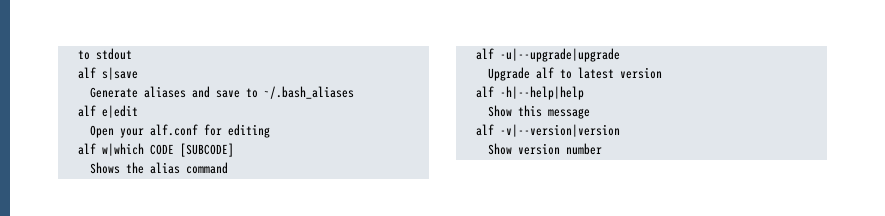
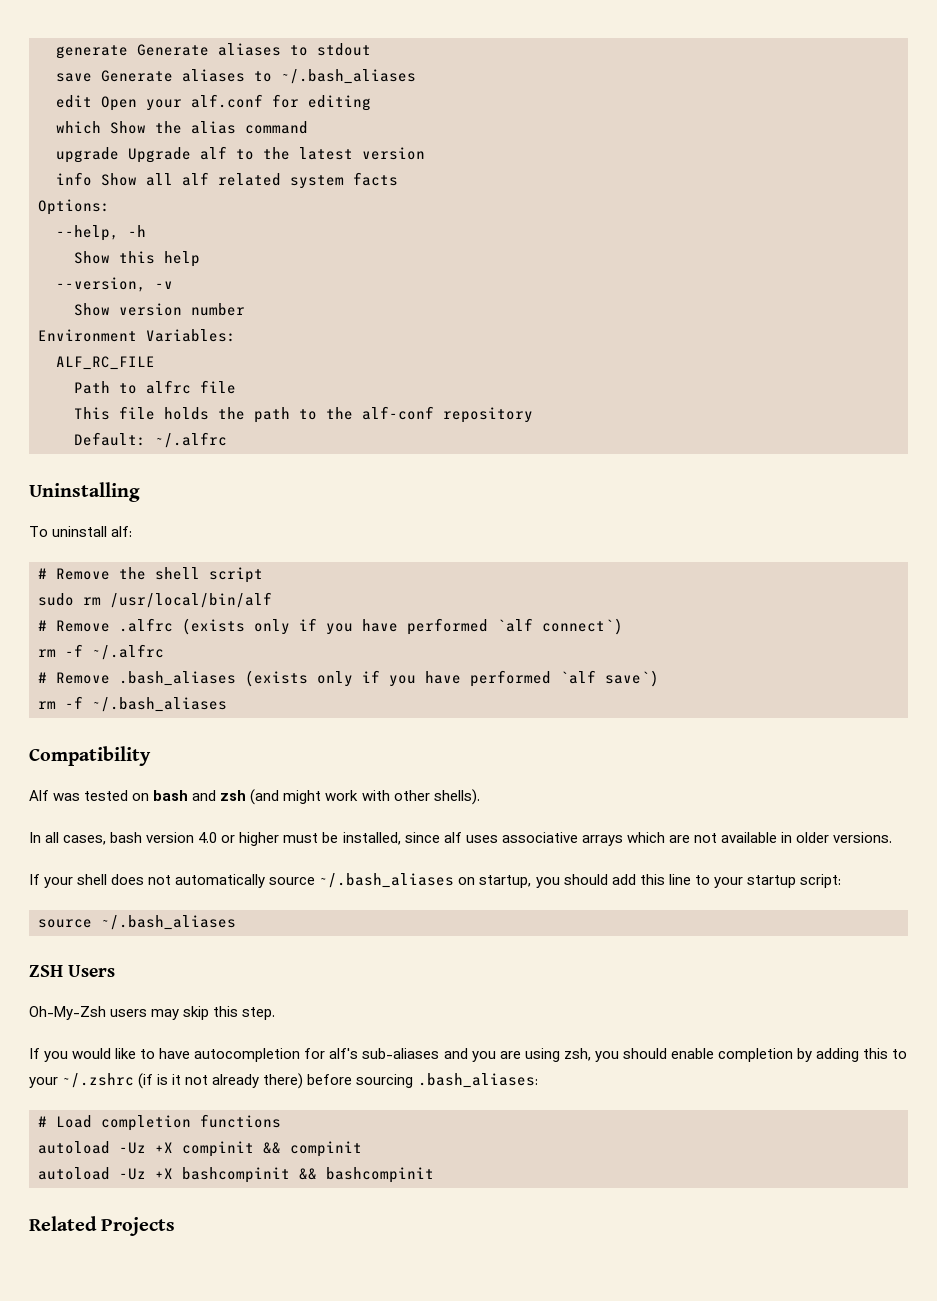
(77, 55) none -> [56,43,281,59] generate Generate aliases
[77,67,138,80] [89,86,240,98] alf s|save // Generate aliases and save -> [56,69,245,82] save Generate aliases
[77,105,138,118] alf e|edit // -> [56,95,92,108] edit
[77,143,234,157] [89,162,120,174] alf w|which CODE [SUBCODE] // Shows -> [56,121,146,134] which Show
[475,48,620,62] alf -u|--upgrade|upgrade // -> [56,147,119,163] upgrade
(572, 74) none -> [263,147,290,160] the
[475,86,584,100] alf -h|--help|help -> [56,172,398,189] [38,199,110,215] [56,225,146,241] info Show all alf related system facts // Options: // --help, -h
[547,108,590,119] [475,124,620,137] message // alf -v|--version|version -> [164,251,200,267] [56,277,173,292] help // --version, -v
(602, 149) none -> [38,329,236,342] [56,356,155,370] [74,380,236,394] [74,406,533,423] [74,432,227,448] [29,482,140,502] [29,526,133,537] [38,567,263,583] [38,592,272,608] [38,618,623,635] [38,644,164,660] [38,670,659,687] [38,696,227,712] [29,746,151,766] [29,789,480,805] [29,832,893,846] [29,873,841,888] [38,915,236,930] [29,965,115,977] [29,1006,276,1020] [29,1048,908,1062] [29,1073,538,1089] [38,1114,281,1131] [38,1141,362,1157] [38,1167,434,1183] [29,1216,176,1236] // Environment Variables: // ALF_RC_FILE // Path to alfrc file // This file holds the path to the alf-conf repository // Default: ~/.alfrc // Uninstalling // To uninstall alf: // # Remove the shell script // sudo rm /usr/local/bin/alf // # Remove .alfrc (exists only if you have performed `alf connect`) // rm -f ~/.alfrc // # Remove .bash_aliases (exists only if you have performed `alf save`) // rm -f ~/.bash_aliases // Compatibility // Alf was tested on bash and zsh (and might work with other shells). // In all cases, bash version 4.0 or higher must be installed, since alf uses associative arrays which are not available in older versions. // If your shell does not automatically source ~/.bash_aliases on startup, you should add this line to your startup script: // source ~/.bash_aliases // ZSH Users // Oh-My-Zsh users may skip this step. // If you would like to have autocompletion for alf's sub-aliases and you are using zsh, you should enable completion by adding this to your ~/.zshrc (if is it not already there) before sourcing .bash_aliases: // # Load completion functions // autoload -Uz +X compinit && compinit // autoload -Uz +X bashcompinit && bashcompinit // Related Projects

